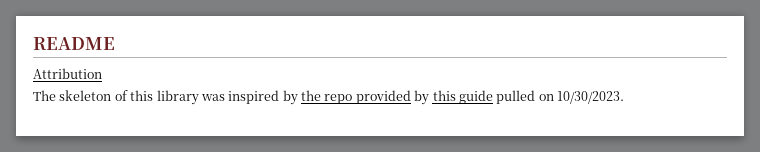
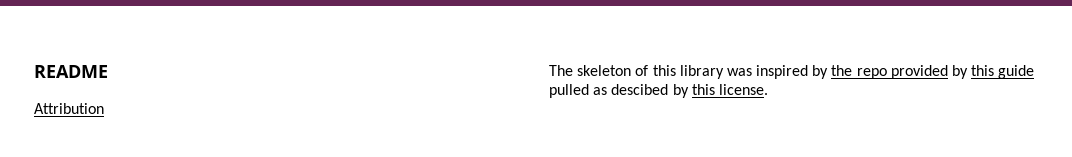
[538,91,624,104] on 10/30/2023. -> [593,84,768,98] as descibed by this license.

